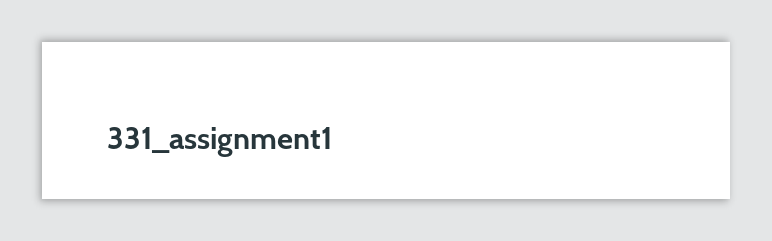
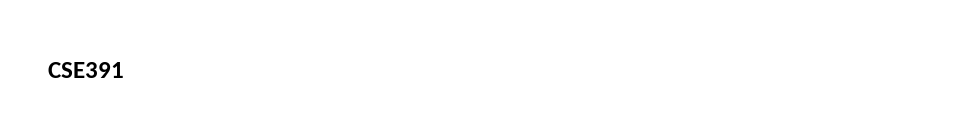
[107,127,332,157] 331_assignment1 -> [48,62,124,78] CSE391

